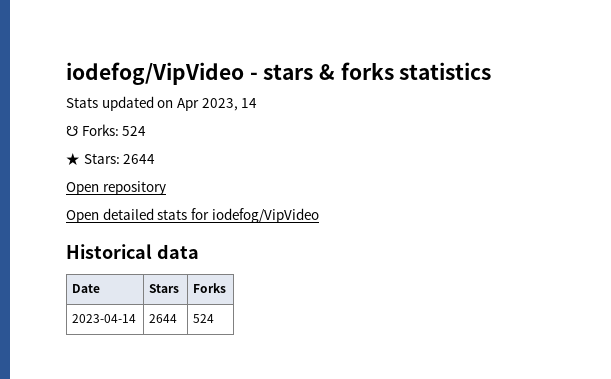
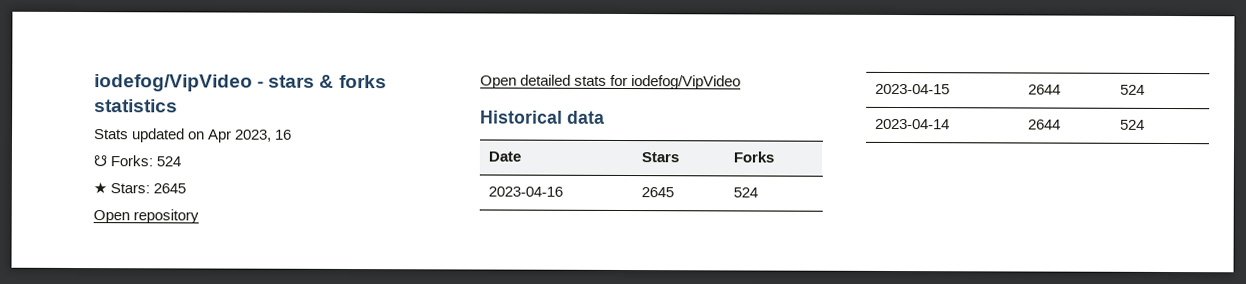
[241,98,258,108] 14 -> [275,129,293,140] 16
[123,154,156,164] 2644 -> [153,183,187,194] 2645
(227, 288) none -> [487,186,563,197] [640,187,674,198] [732,187,758,198] [874,83,950,95] [1027,84,1061,95] [1119,84,1145,95] // 2023-04-16 | 2645 | 524 // 2023-04-15 | 2644 | 524

